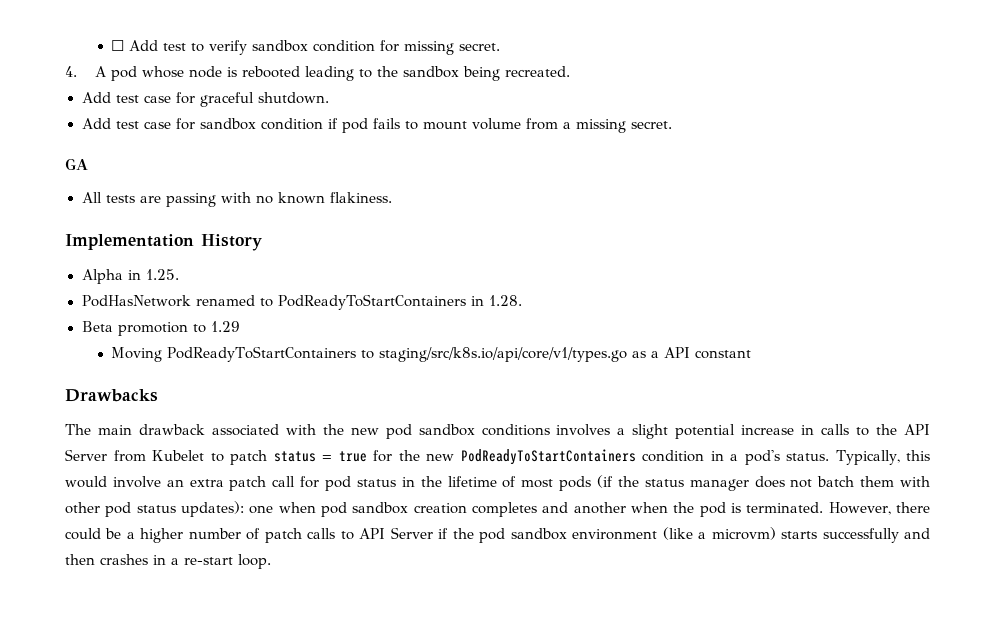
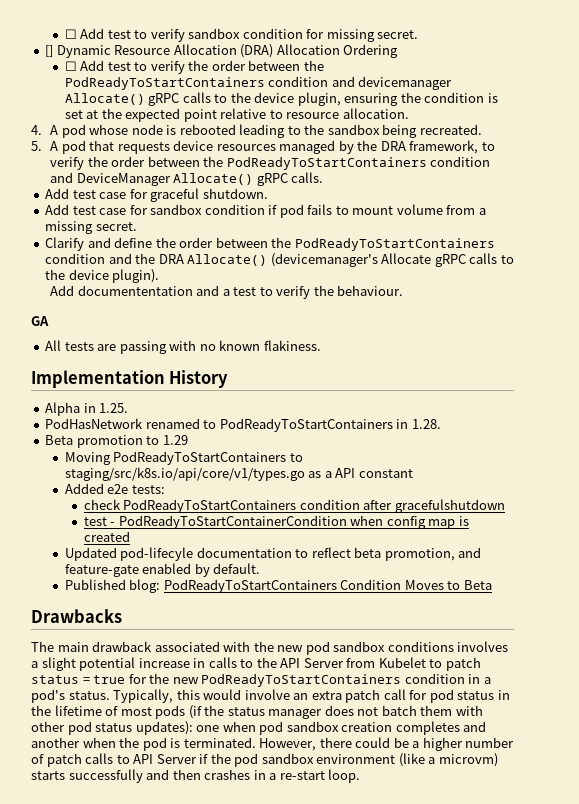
(501, 47) none -> [45,44,399,58] [64,60,324,74] [64,76,453,90] [64,92,498,106] [64,108,409,122] // [] Dynamic Resource Allocation (DRA) Allocation Ordering // ☐ Add test to verify the order between the PodReadyToStartContainers condition and devicemanager Allocate() gRPC calls to the device plugin, ensuring the condition is set at the expected point relative to resource allocation.
(570, 71) none -> [31,140,495,154] [50,156,491,170] [50,172,324,186] // 5. A pod that requests device resources managed by the DRA framework, to verify the order between the PodReadyToStartContainers condition and DeviceManager Allocate() gRPC calls.
(672, 125) none -> [45,237,495,251] [45,253,514,267] [45,269,160,283] [50,285,404,299] // Clarify and define the order between the PodReadyToStartContainers condition and the DRA Allocate() (devicemanager's Allocate gRPC calls to the device plugin). // Add documententation and a test to verify the behaviour.
(752, 354) none -> [64,483,165,494] [83,499,505,513] [83,515,469,529] [83,531,130,542] [64,547,482,561] [64,563,261,577] [64,579,492,593] // Added e2e tests: // check PodReadyToStartContainers condition after gracefulshutdown // test - PodReadyToStartContainerCondition when config map is created // Updated pod-lifecyle documentation to reflect beta promotion, and feature-gate enabled by default. // Published blog: PodReadyToStartContainers Condition Moves to Beta

